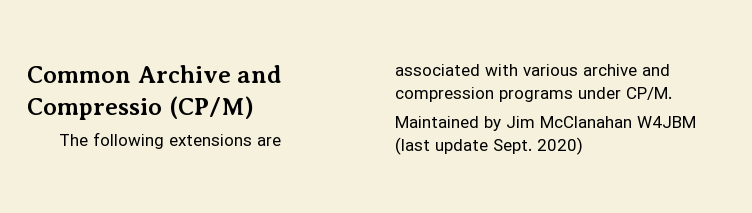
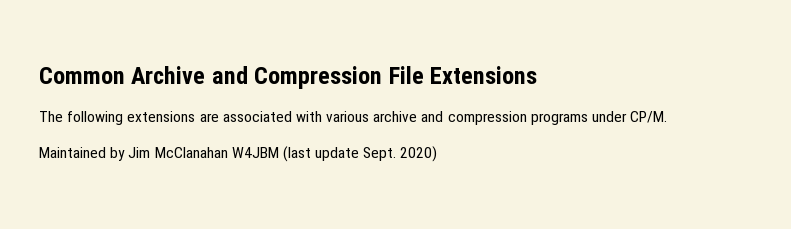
[27,96,254,120] Compressio (CP/M) -> [254,66,538,89] Compression File Extensions

